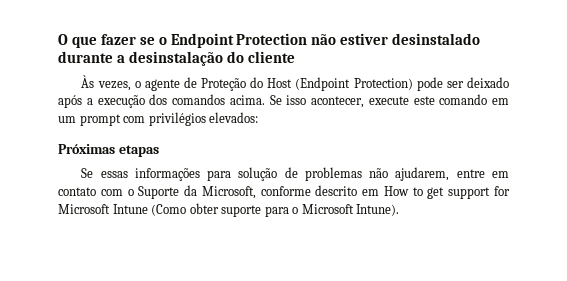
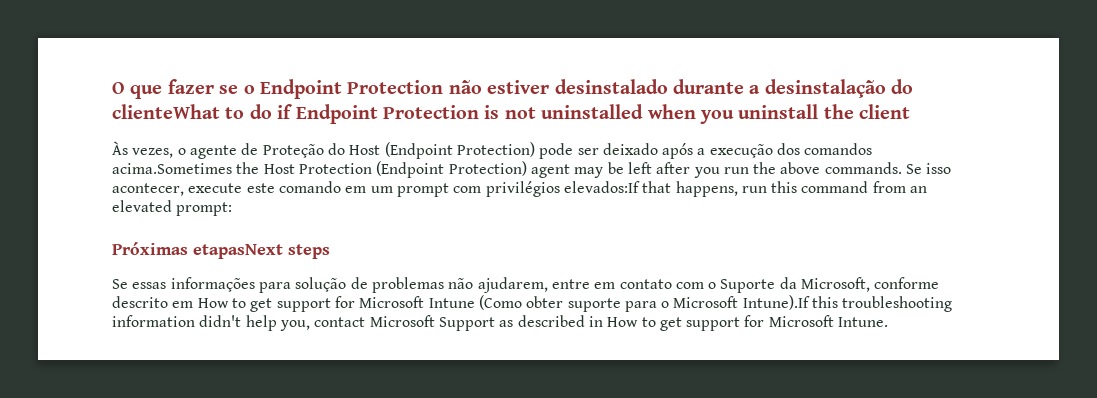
[247,51,295,63] cliente -> [112,104,911,124] clienteWhat to do if Endpoint Protection is not uninstalled when you uninstall the client
[229,95,265,105] acima. -> [112,161,902,178] acima.Sometimes the Host Protection (Endpoint Protection) agent may be left after you run the above commands.
[209,112,259,123] elevados: -> [563,181,928,197] [112,200,233,216] elevados:If that happens, run this command from an elevated prompt:
[118,145,159,157] etapas -> [193,244,330,259] etapasNext steps
[356,204,400,216] Intune). -> [742,295,953,312] [112,315,889,331] Intune).If this troubleshooting information didn't help you, contact Microsoft Support as described in How to get support for Microsoft Intune.

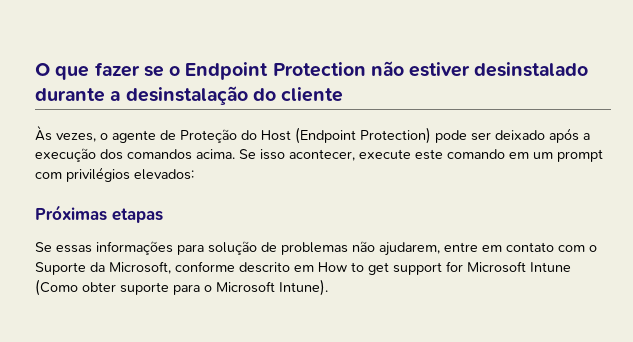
[112,104,911,124] clienteWhat to do if Endpoint Protection is not uninstalled when you uninstall the client -> [281,87,344,102] cliente
[112,161,902,178] acima.Sometimes the Host Protection (Endpoint Protection) agent may be left after you run the above commands. -> [196,149,235,159] acima.
[563,181,928,197] [112,200,233,216] elevados:If that happens, run this command from an elevated prompt: -> [134,169,194,180] elevados:
[193,244,330,259] etapasNext steps -> [112,208,163,223] etapas
[742,295,953,312] [112,315,889,331] Intune).If this troubleshooting information didn't help you, contact Microsoft Support as described in How to get support for Microsoft Intune. -> [279,279,328,296] Intune).

